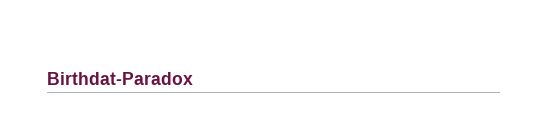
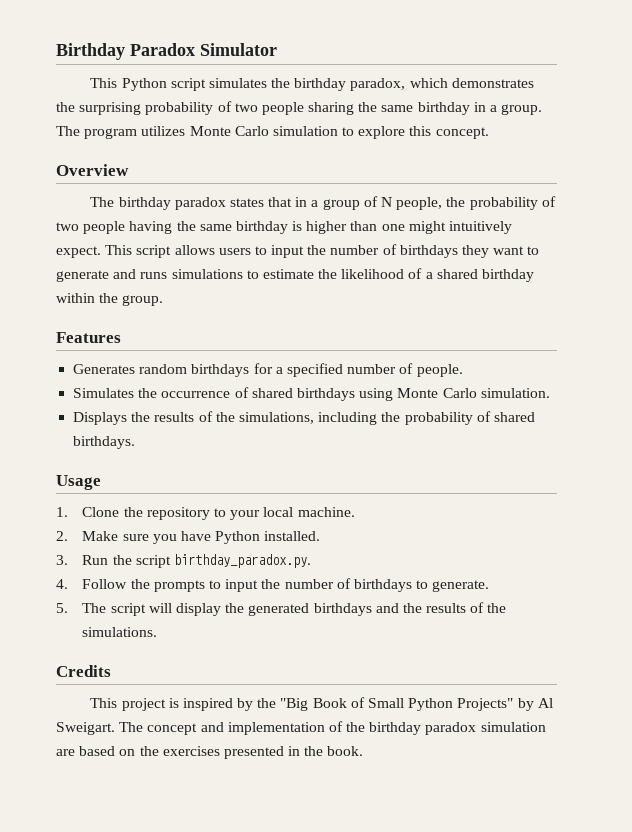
[47,72,193,85] Birthdat-Paradox -> [56,43,277,60] [90,78,534,91] [56,101,543,115] [56,126,489,139] [56,164,129,176] [90,196,556,210] [56,221,513,234] [56,244,540,258] [56,268,535,282] [56,293,164,306] [56,332,121,343] [73,363,463,377] [73,387,550,401] [73,411,535,425] [73,436,136,449] [56,475,101,490] [56,507,355,520] [56,531,321,544] [56,554,311,568] [56,578,490,592] [56,602,507,616] [82,627,158,637] [56,665,111,677] [90,697,553,711] [56,721,546,735] [56,746,364,759] Birthday Paradox Simulator // This Python script simulates the birthday paradox, which demonstrates the surprising probability of two people sharing the same birthday in a group. The program utilizes Monte Carlo simulation to explore this concept. // Overview // The birthday paradox states that in a group of N people, the probability of two people having the same birthday is higher than one might intuitively expect. This script allows users to input the number of birthdays they want to generate and runs simulations to estimate the likelihood of a shared birthday within the group. // Features // Generates random birthdays for a specified number of people. // Simulates the occurrence of shared birthdays using Monte Carlo simulation. // Displays the results of the simulations, including the probability of shared birthdays. // Usage // 1. Clone the repository to your local machine. // 2. Make sure you have Python installed. // 3. Run the script birthday_paradox.py. // 4. Follow the prompts to input the number of birthdays to generate. // 5. The script will display the generated birthdays and the results of the simulations. // Credits // This project is inspired by the "Big Book of Small Python Projects" by Al Sweigart. The concept and implementation of the birthday paradox simulation are based on the exercises presented in the book.

